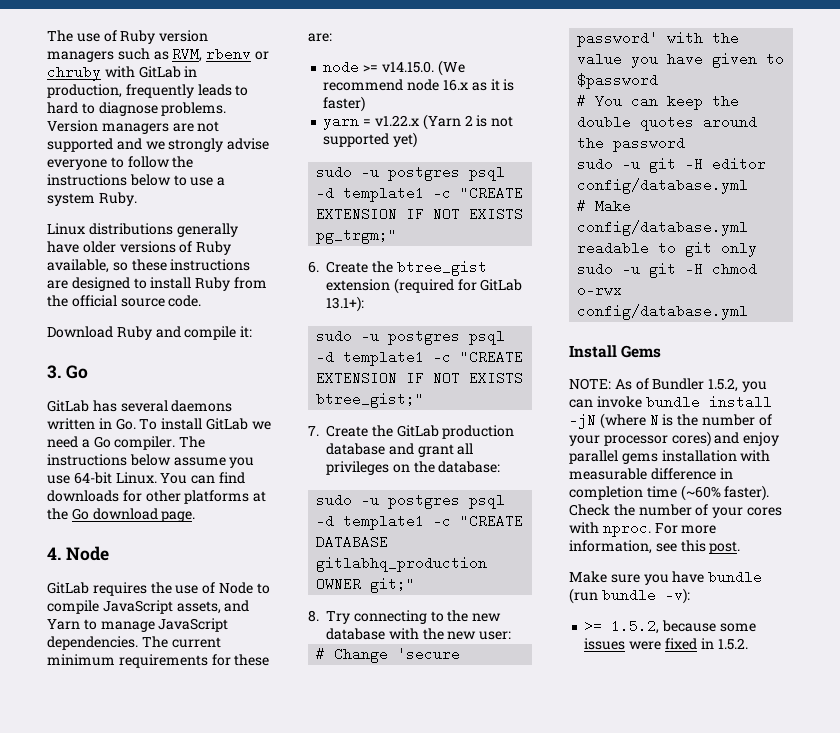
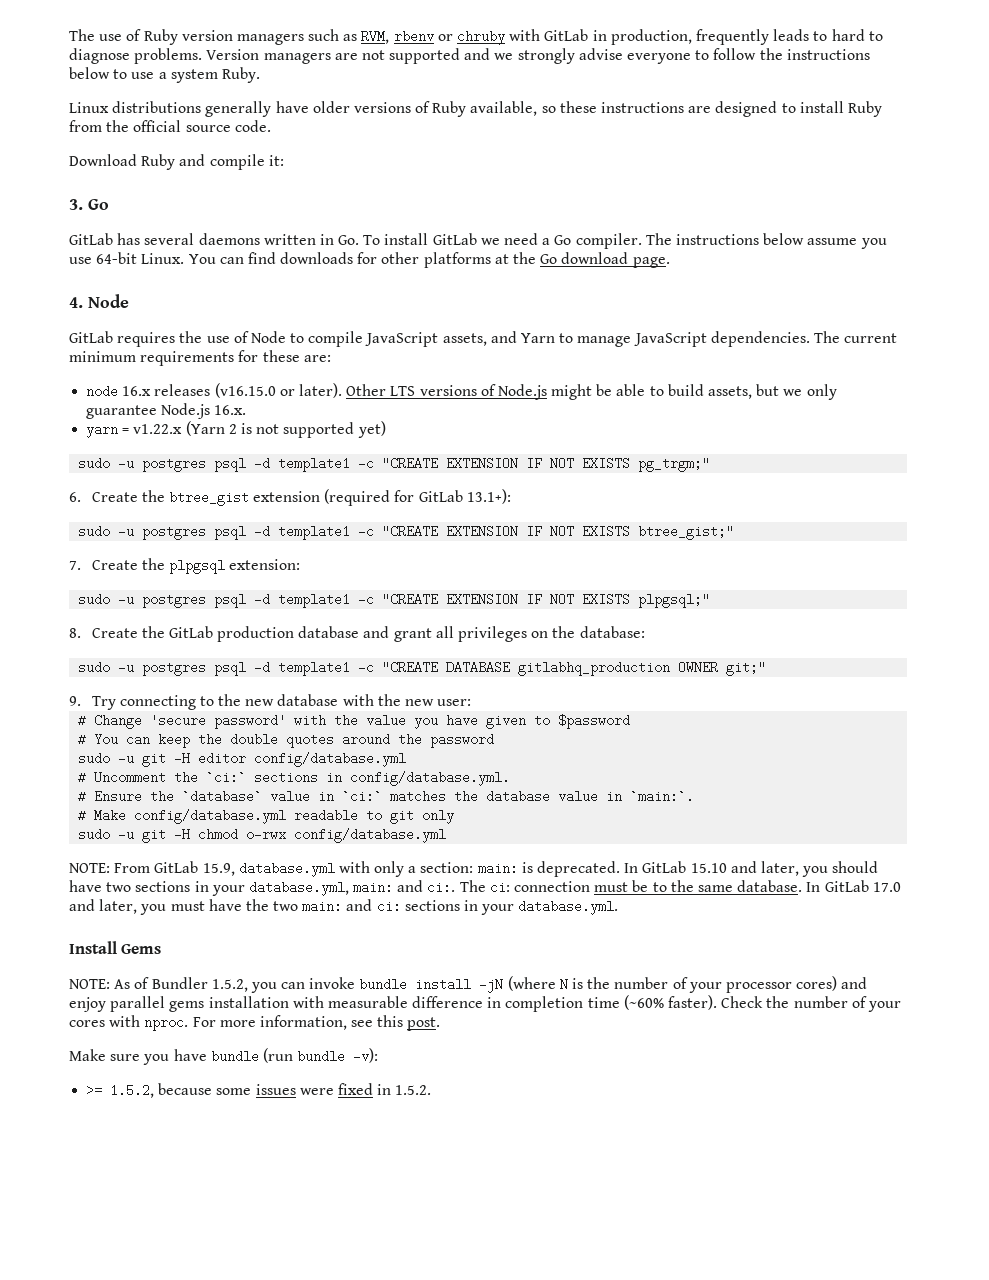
[363,60,465,76] [323,79,515,91] [323,96,366,112] >= v14.15.0. (We recommend node 16.x as it is faster) -> [122,383,837,400] [86,403,247,419] 16.x releases (v16.15.0 or later). Other LTS versions of Node.js might be able to build assets, but we only guarantee Node.js 16.x.
(393, 431) none -> [168,559,301,574] [78,593,711,608] [69,626,165,638] plpgsql extension: // sudo -u postgres psql -d template1 -c "CREATE EXTENSION IF NOT EXISTS plpgsql;" // 8. Create the
[308,610,319,622] 8. -> [69,696,81,706] 9.
(749, 186) none -> [78,771,511,786] [78,790,695,803] // # Uncomment the `ci:` sections in config/database.yml. // # Ensure the `database` value in `ci:` matches the database value in `main:`.
(749, 312) none -> [69,861,879,877] [69,880,901,896] [69,899,619,915] // NOTE: From GitLab 15.9, database.yml with only a section: main: is deprecated. In GitLab 15.10 and later, you should have two sections in your database.yml, main: and ci:. The ci: connection must be to the same database. In GitLab 17.0 and later, you must have the two main: and ci: sections in your database.yml.

